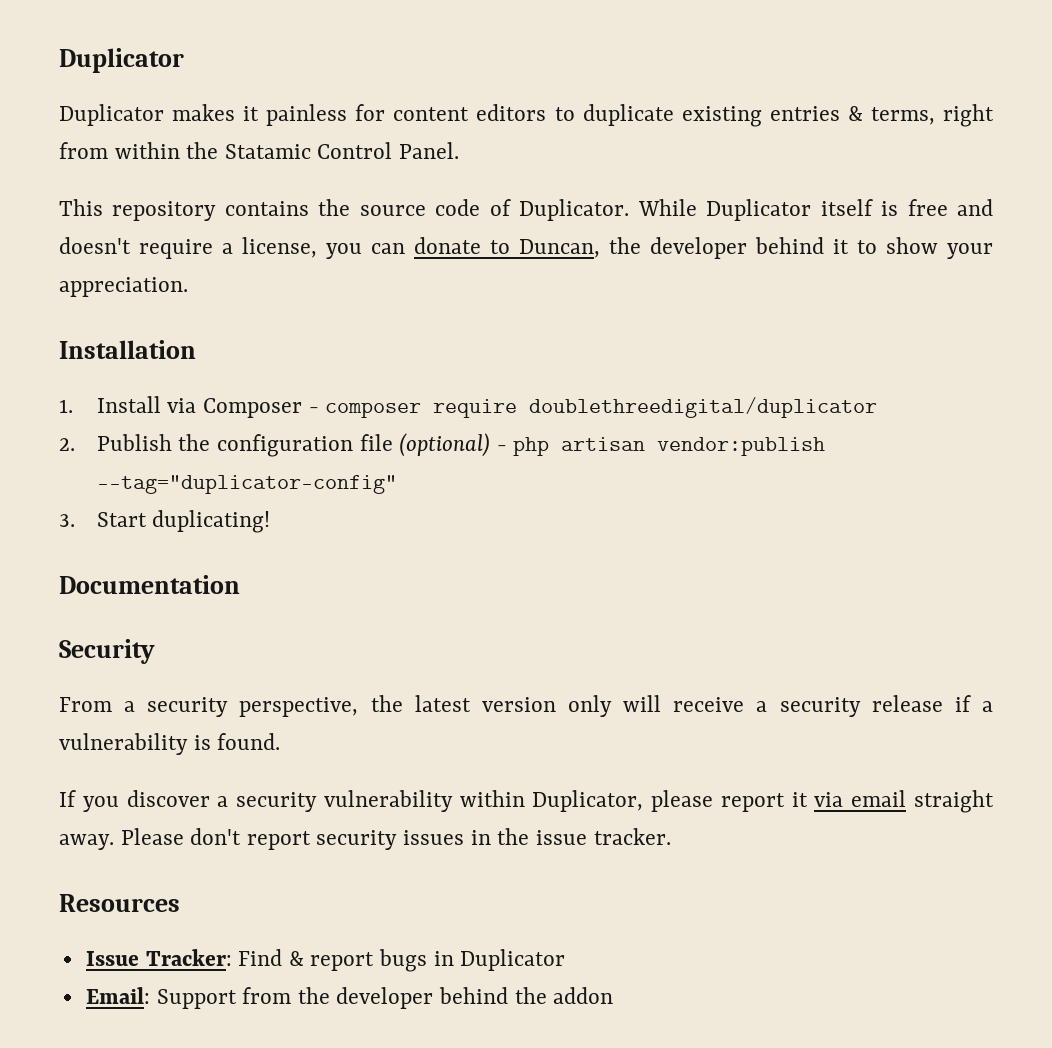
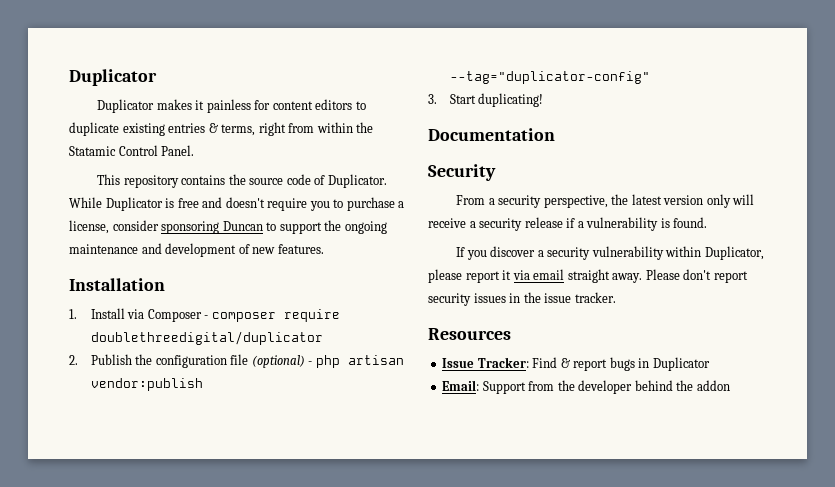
[820,199,873,216] itself -> (163, 204) none
[222,237,993,259] [59,277,188,297] a license, you can donate to Duncan, the developer behind it to show your appreciation. -> [309,197,405,211] [69,220,387,234] [69,243,324,257] you to purchase a license, consider sponsoring Duncan to support the ongoing maintenance and development of new features.

